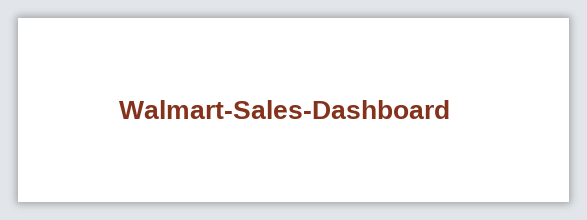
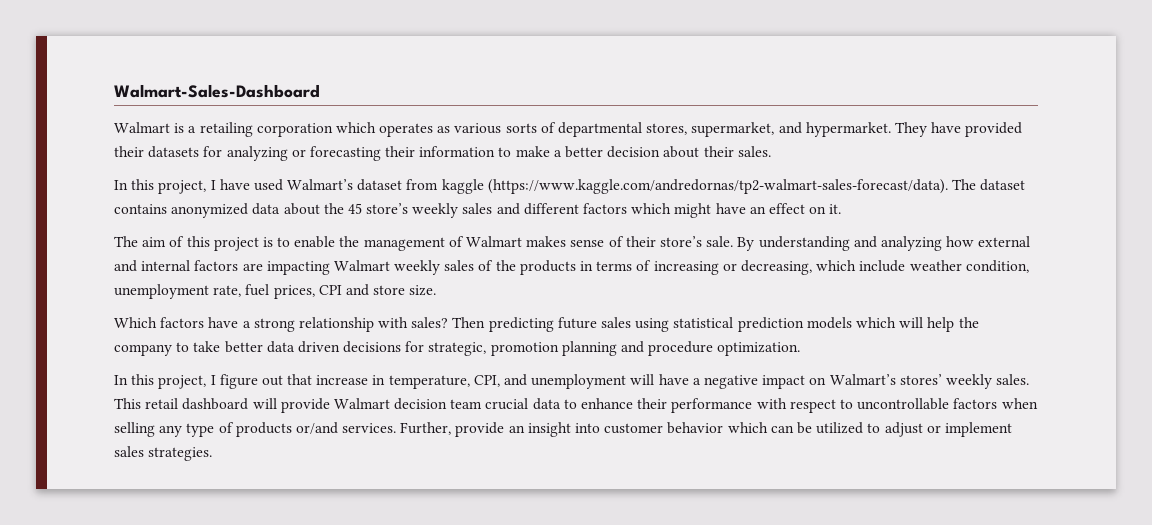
(450, 109) none -> [114,122,1023,137] [114,146,771,161] [114,179,1026,194] [114,203,842,218] [114,236,1031,251] [114,260,1029,275] [114,284,437,299] [114,317,979,332] [114,341,801,356] [114,374,1030,389] [114,398,1038,413] [114,422,1012,437] [114,446,213,461] // Walmart is a retailing corporation which operates as various sorts of departmental stores, supermarket, and hypermarket. They have provided their datasets for analyzing or forecasting their information to make a better decision about their sales. // In this project, I have used Walmart’s dataset from kaggle (https://www.kaggle.com/andredornas/tp2-walmart-sales-forecast/data). The dataset contains anonymized data about the 45 store’s weekly sales and different factors which might have an effect on it. // The aim of this project is to enable the management of Walmart makes sense of their store’s sale. By understanding and analyzing how external and internal factors are impacting Walmart weekly sales of the products in terms of increasing or decreasing, which include weather condition, unemployment rate, fuel prices, CPI and store size. // Which factors have a strong relationship with sales? Then predicting future sales using statistical prediction models which will help the company to take better data driven decisions for strategic, promotion planning and procedure optimization. // In this project, I figure out that increase in temperature, CPI, and unemployment will have a negative impact on Walmart’s stores’ weekly sales. This retail dashboard will provide Walmart decision team crucial data to enhance their performance with respect to uncontrollable factors when selling any type of products or/and services. Further, provide an insight into customer behavior which can be utilized to adjust or implement sales strategies.

